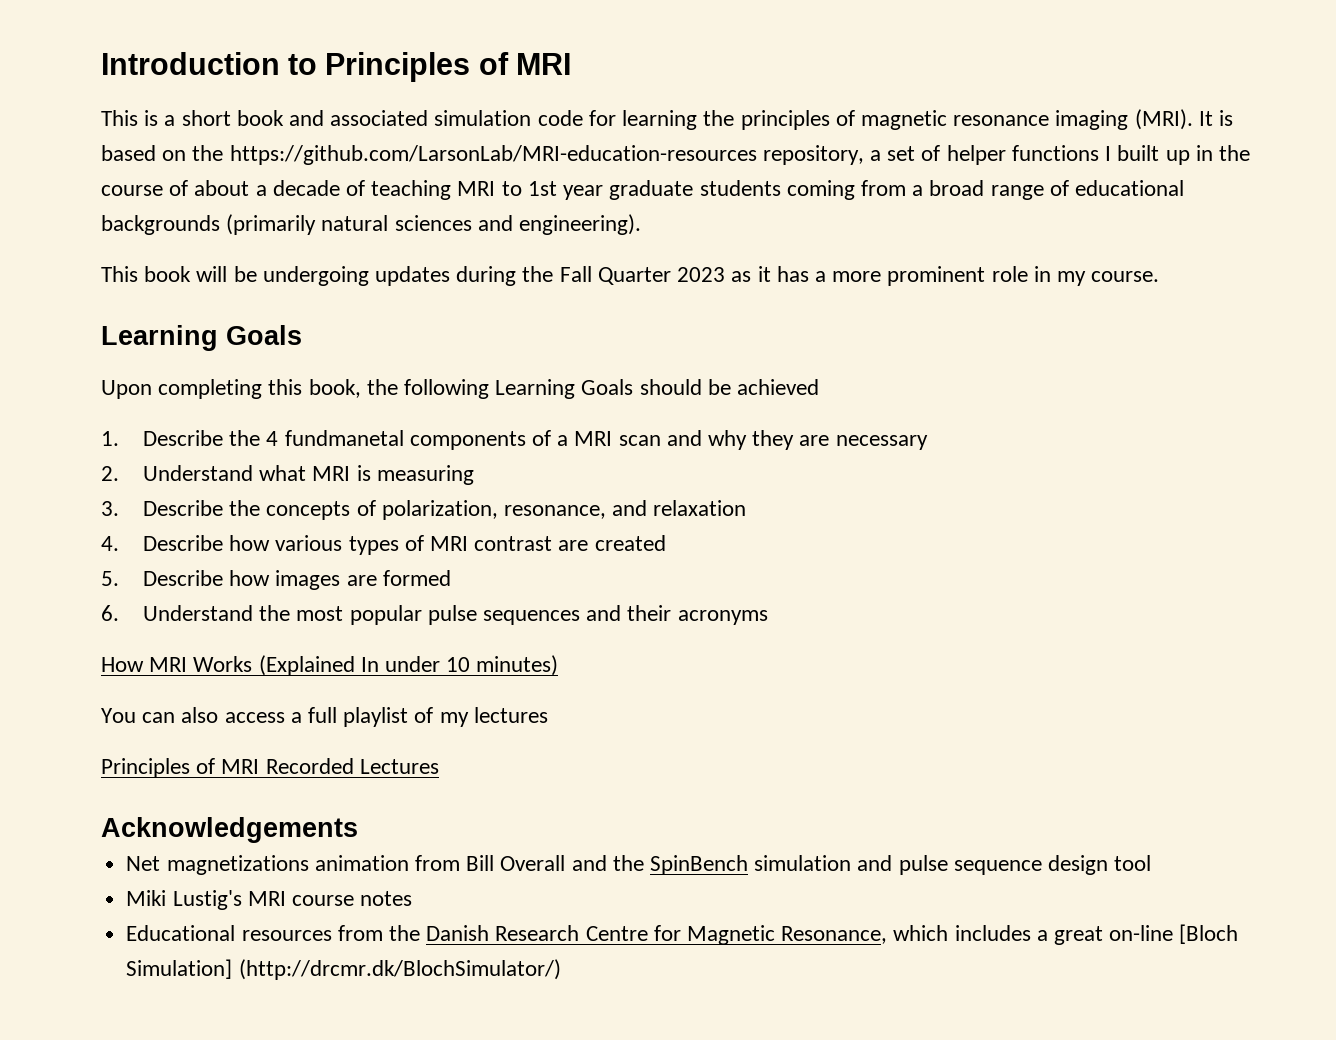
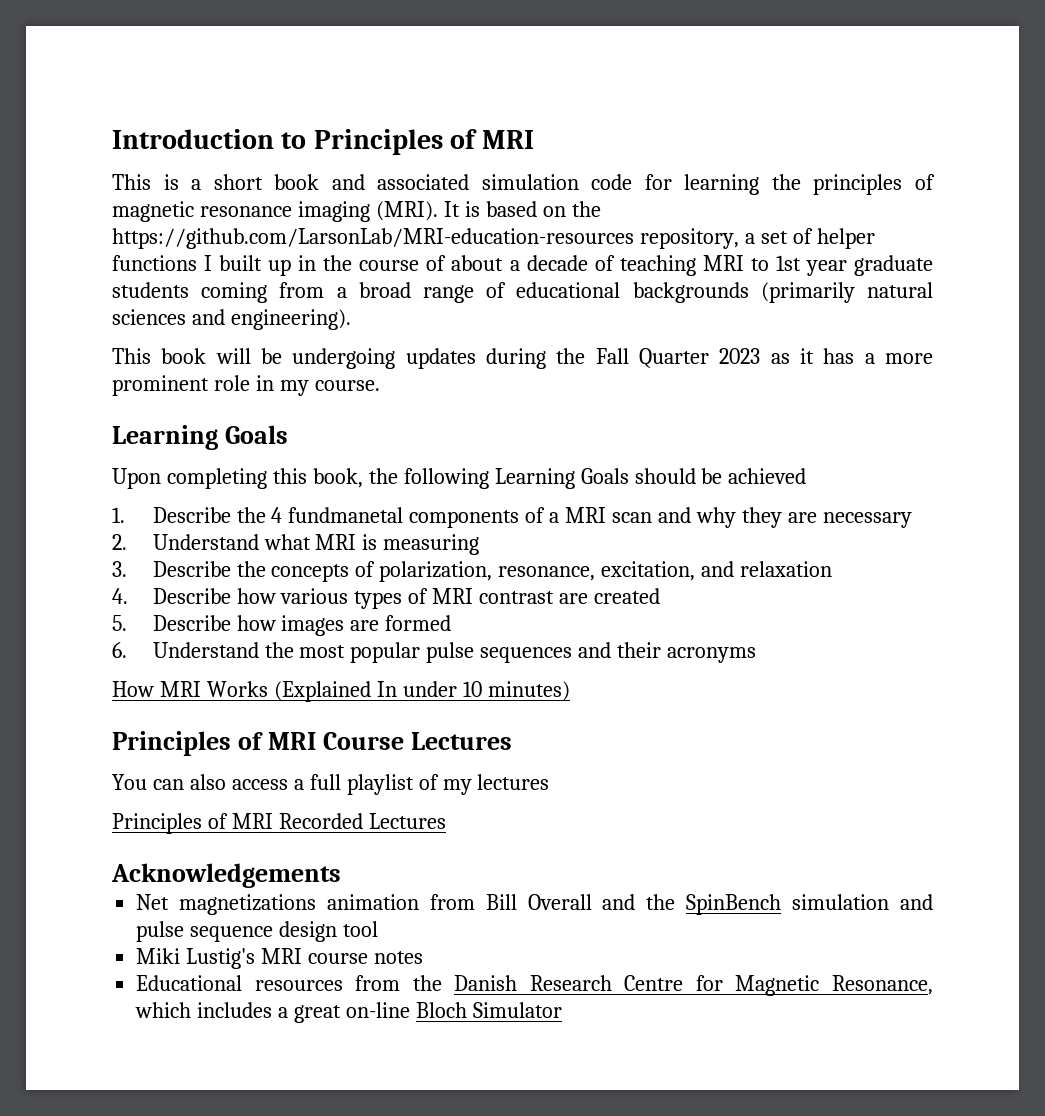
(606, 512) none -> [601,561,696,581] excitation,
(559, 665) none -> [112,731,512,756] // Principles of MRI Course Lectures
[1179,924,1239,944] [126,959,561,980] [Bloch Simulation] (http://drcmr.dk/BlochSimulator/) -> [415,1002,562,1018] Bloch Simulator

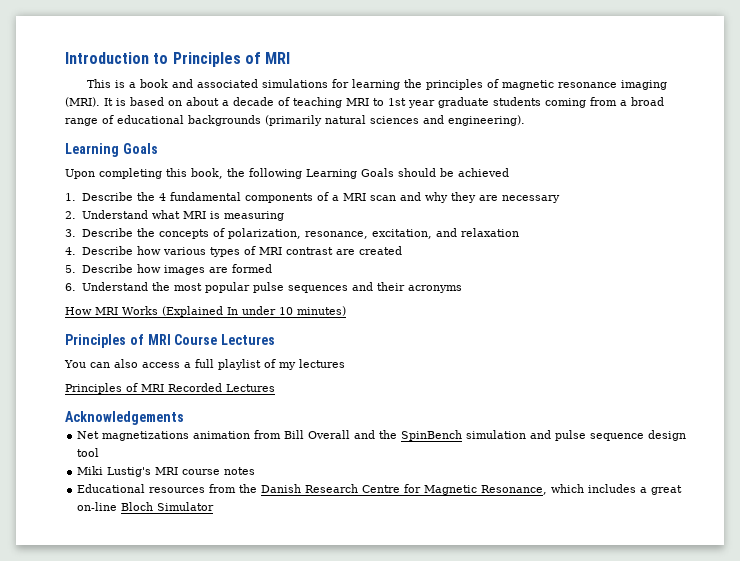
[213,174,263,190] short -> (136, 85) none
[481,174,633,190] simulation code -> [261,79,328,88] simulations
[571,201,601,217] [112,228,875,249] [112,255,447,276] the https://github.com/LarsonLab/MRI-education-resources repository, a set of helper functions I built up in the course of -> (182, 103) none
[112,348,934,369] [112,375,380,396] // This book will be undergoing updates during the Fall Quarter 2023 as it has a more prominent role in my course. -> (525, 120) none
[288,507,404,523] fundmanetal -> [169,192,241,201] fundamental

